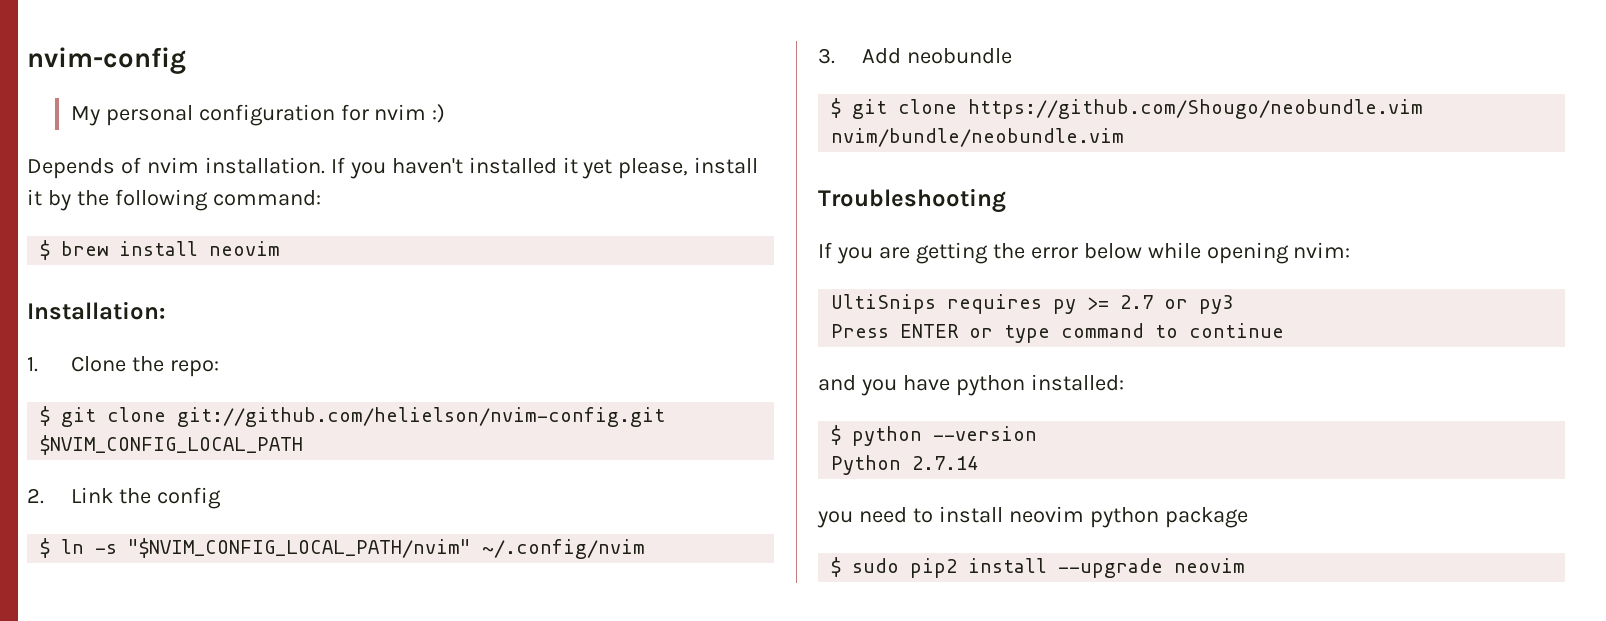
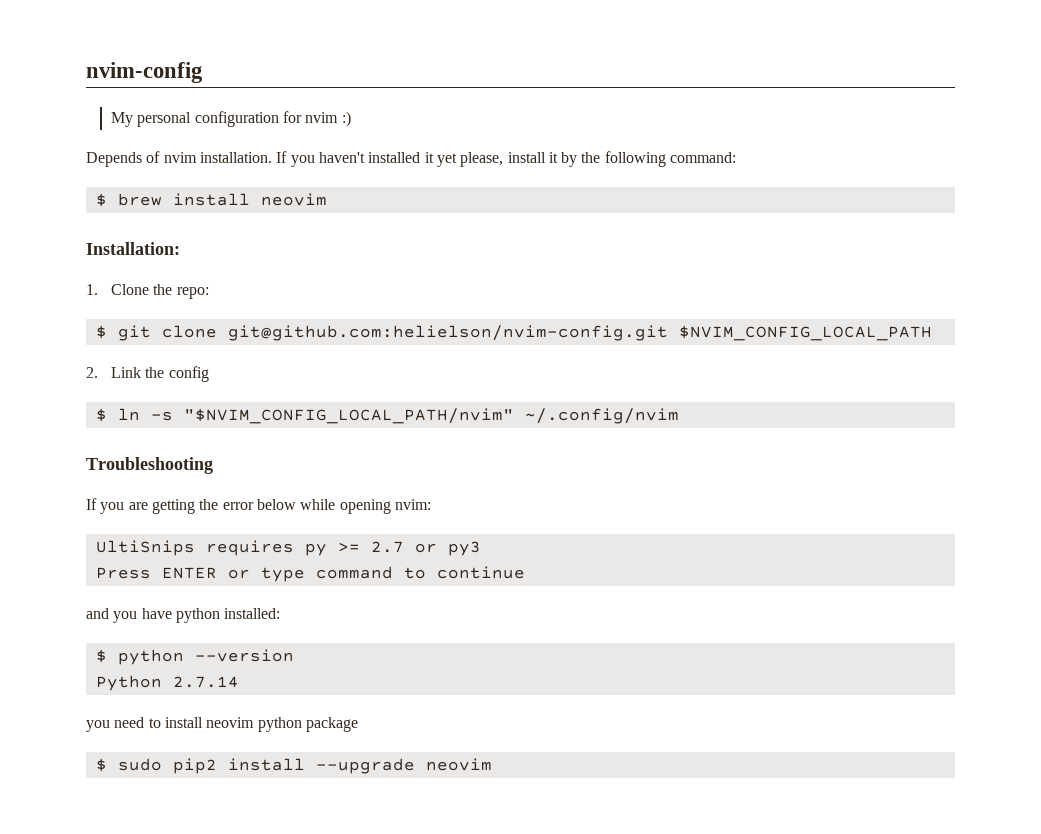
[177,407,666,427] git://github.com/helielson/nvim-config.git -> [227,325,668,341] git@github.com:helielson/nvim-config.git
[818,48,1012,64] [831,98,1424,119] [831,128,1125,147] // 3. Add neobundle // $ git clone https://github.com/Shougo/neobundle.vim nvim/bundle/neobundle.vim -> (679, 416) none

